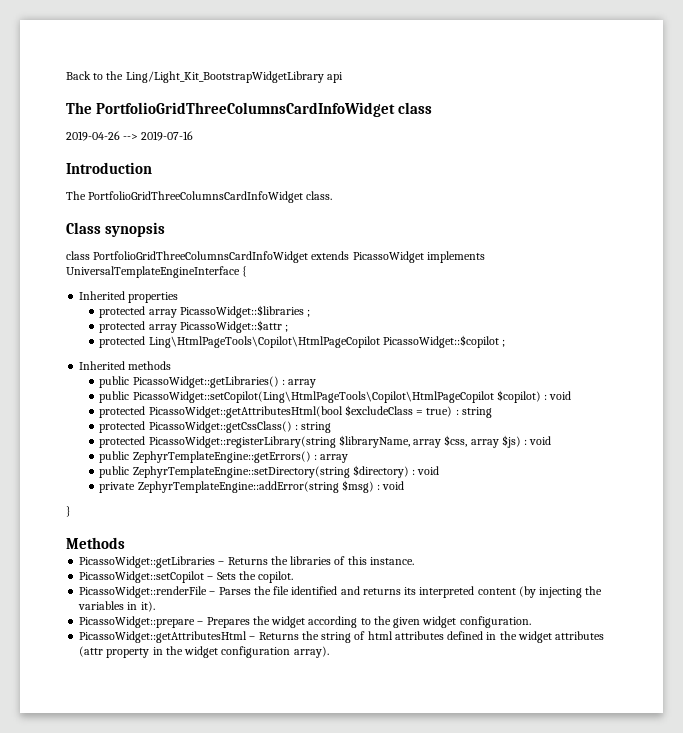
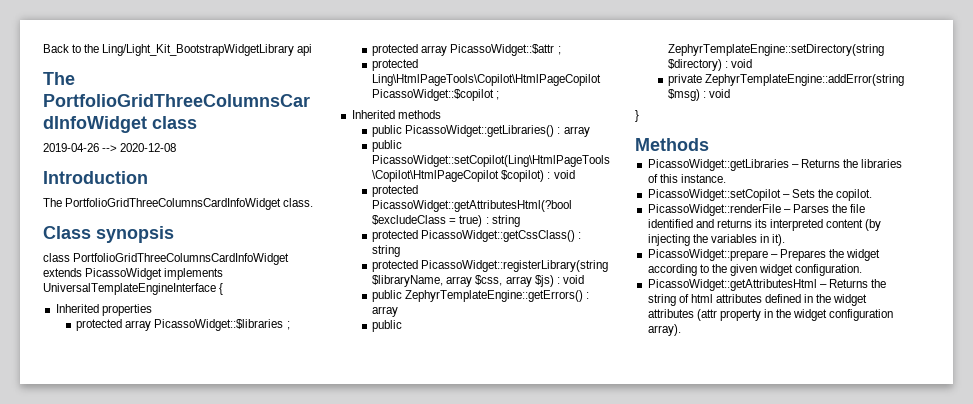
[141,131,194,141] 2019-07-16 -> [120,143,177,152] 2020-12-08
[148,406,343,418] PicassoWidget::getAttributesHtml(bool -> [372,200,573,212] PicassoWidget::getAttributesHtml(?bool

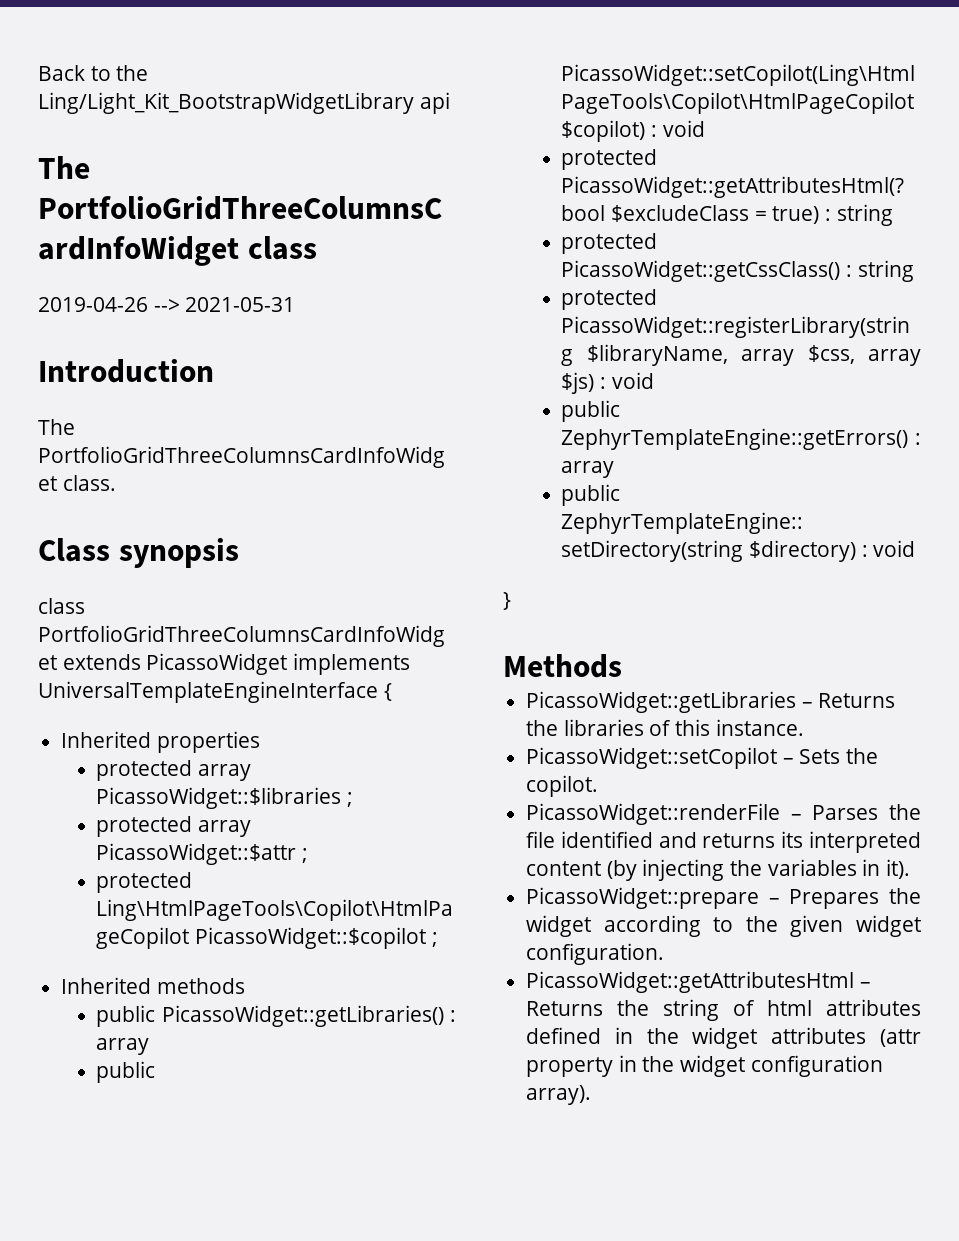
[120,143,177,152] 2020-12-08 -> [185,297,296,312] 2021-05-31
[668,74,905,86] [668,89,731,101] // private ZephyrTemplateEngine::addError(string $msg) : void -> (916, 548) none

